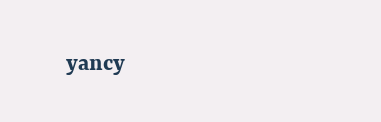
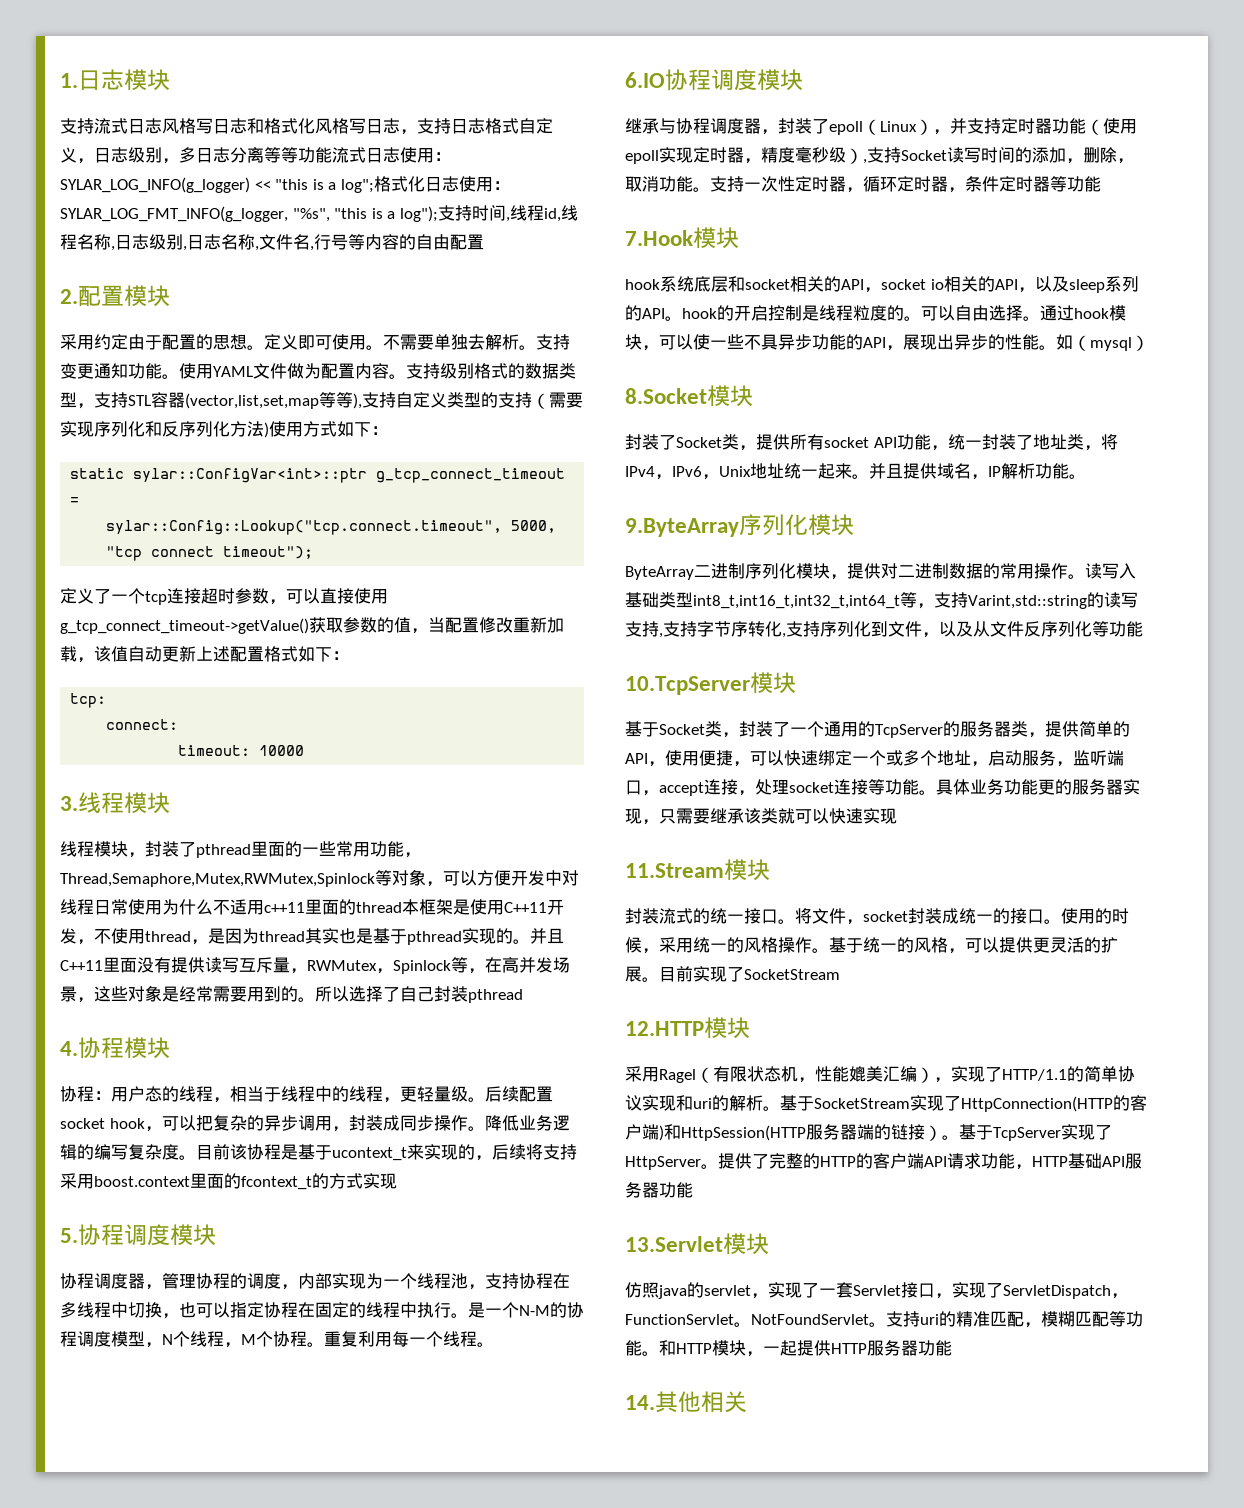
[66,59,125,75] yancy -> [60,69,170,91] [60,118,553,135] [60,147,451,164] [60,176,510,193] [60,205,578,222] [60,234,484,251] [60,285,170,307] [60,334,570,350] [60,363,576,379] [60,392,583,409] [60,421,388,438] [70,468,566,483] [70,497,80,505] [106,520,557,535] [106,546,314,561] [60,588,388,605] [60,617,564,634] [60,646,349,663] [70,693,107,708] [106,719,179,730] [178,745,305,756] [60,792,170,814] [60,841,421,858] [60,869,579,887] [60,899,564,915] [60,928,564,945] [60,957,570,974] [60,985,523,1003] [60,1037,170,1059] [60,1086,553,1103] [60,1115,570,1132] [60,1144,577,1161] [60,1173,397,1190] [60,1224,216,1246] [60,1273,570,1290] [60,1302,584,1319] [60,1331,494,1348] [625,69,803,91] [625,118,1137,135] [625,146,1134,164] [625,176,1101,193] [625,227,739,249] [625,276,1139,293] [625,305,1126,321] [625,334,1149,351] [625,385,753,407] [625,434,1118,451] [625,463,1086,480] [625,514,854,537] [625,563,1136,580] [625,592,1138,609] [625,621,1143,638] [625,672,796,695] [625,721,1130,738] [625,750,1124,767] [625,779,1140,796] [625,808,897,825] [625,859,770,881] [625,908,1129,925] [625,937,1118,954] [625,966,840,982] [625,1017,750,1039] [625,1066,1135,1083] [625,1095,1147,1112] [625,1124,1112,1141] [625,1153,1142,1170] [625,1182,693,1198] [625,1233,769,1255] [625,1282,1128,1299] [625,1311,1143,1328] [625,1340,952,1357] [625,1391,747,1413] 1.日志模块 // 支持流式日志风格写日志和格式化风格写日志，支持日志格式自定义，日志级别，多日志分离等等功能流式日志使用：SYLAR_LOG_INFO(g_logger) << "this is a log";格式化日志使用：SYLAR_LOG_FMT_INFO(g_logger, "%s", "this is a log");支持时间,线程id,线程名称,日志级别,日志名称,文件名,行号等内容的自由配置 // 2.配置模块 // 采用约定由于配置的思想。定义即可使用。不需要单独去解析。支持变更通知功能。使用YAML文件做为配置内容。支持级别格式的数据类型，支持STL容器(vector,list,set,map等等),支持自定义类型的支持（需要实现序列化和反序列化方法)使用方式如下： // static sylar::ConfigVar<int>::ptr g_tcp_connect_timeout = // sylar::Config::Lookup("tcp.connect.timeout", 5000, "tcp connect timeout"); // 定义了一个tcp连接超时参数，可以直接使用g_tcp_connect_timeout->getValue()获取参数的值，当配置修改重新加载，该值自动更新上述配置格式如下： // tcp: // connect: // timeout: 10000 // 3.线程模块 // 线程模块，封装了pthread里面的一些常用功能，Thread,Semaphore,Mutex,RWMutex,Spinlock等对象，可以方便开发中对线程日常使用为什么不适用c++11里面的thread本框架是使用C++11开发，不使用thread，是因为thread其实也是基于pthread实现的。并且C++11里面没有提供读写互斥量，RWMutex，Spinlock等，在高并发场景，这些对象是经常需要用到的。所以选择了自己封装pthread // 4.协程模块 // 协程：用户态的线程，相当于线程中的线程，更轻量级。后续配置socket hook，可以把复杂的异步调用，封装成同步操作。降低业务逻辑的编写复杂度。目前该协程是基于ucontext_t来实现的，后续将支持采用boost.context里面的fcontext_t的方式实现 // 5.协程调度模块 // 协程调度器，管理协程的调度，内部实现为一个线程池，支持协程在多线程中切换，也可以指定协程在固定的线程中执行。是一个N-M的协程调度模型，N个线程，M个协程。重复利用每一个线程。 // 6.IO协程调度模块 // 继承与协程调度器，封装了epoll（Linux），并支持定时器功能（使用epoll实现定时器，精度毫秒级）,支持Socket读写时间的添加，删除，取消功能。支持一次性定时器，循环定时器，条件定时器等功能 // 7.Hook模块 // hook系统底层和socket相关的API，socket io相关的API，以及sleep系列的API。hook的开启控制是线程粒度的。可以自由选择。通过hook模块，可以使一些不具异步功能的API，展现出异步的性能。如（mysql） // 8.Socket模块 // 封装了Socket类，提供所有socket API功能，统一封装了地址类，将IPv4，IPv6，Unix地址统一起来。并且提供域名，IP解析功能。 // 9.ByteArray序列化模块 // ByteArray二进制序列化模块，提供对二进制数据的常用操作。读写入基础类型int8_t,int16_t,int32_t,int64_t等，支持Varint,std::string的读写支持,支持字节序转化,支持序列化到文件，以及从文件反序列化等功能 // 10.TcpServer模块 // 基于Socket类，封装了一个通用的TcpServer的服务器类，提供简单的API，使用便捷，可以快速绑定一个或多个地址，启动服务，监听端口，accept连接，处理socket连接等功能。具体业务功能更的服务器实现，只需要继承该类就可以快速实现 // 11.Stream模块 // 封装流式的统一接口。将文件，socket封装成统一的接口。使用的时候，采用统一的风格操作。基于统一的风格，可以提供更灵活的扩展。目前实现了SocketStream // 12.HTTP模块 // 采用Ragel（有限状态机，性能媲美汇编），实现了HTTP/1.1的简单协议实现和uri的解析。基于SocketStream实现了HttpConnection(HTTP的客户端)和HttpSession(HTTP服务器端的链接）。基于TcpServer实现了HttpServer。提供了完整的HTTP的客户端API请求功能，HTTP基础API服务器功能 // 13.Servlet模块 // 仿照java的servlet，实现了一套Servlet接口，实现了ServletDispatch，FunctionServlet。NotFoundServlet。支持uri的精准匹配，模糊匹配等功能。和HTTP模块，一起提供HTTP服务器功能 // 14.其他相关

